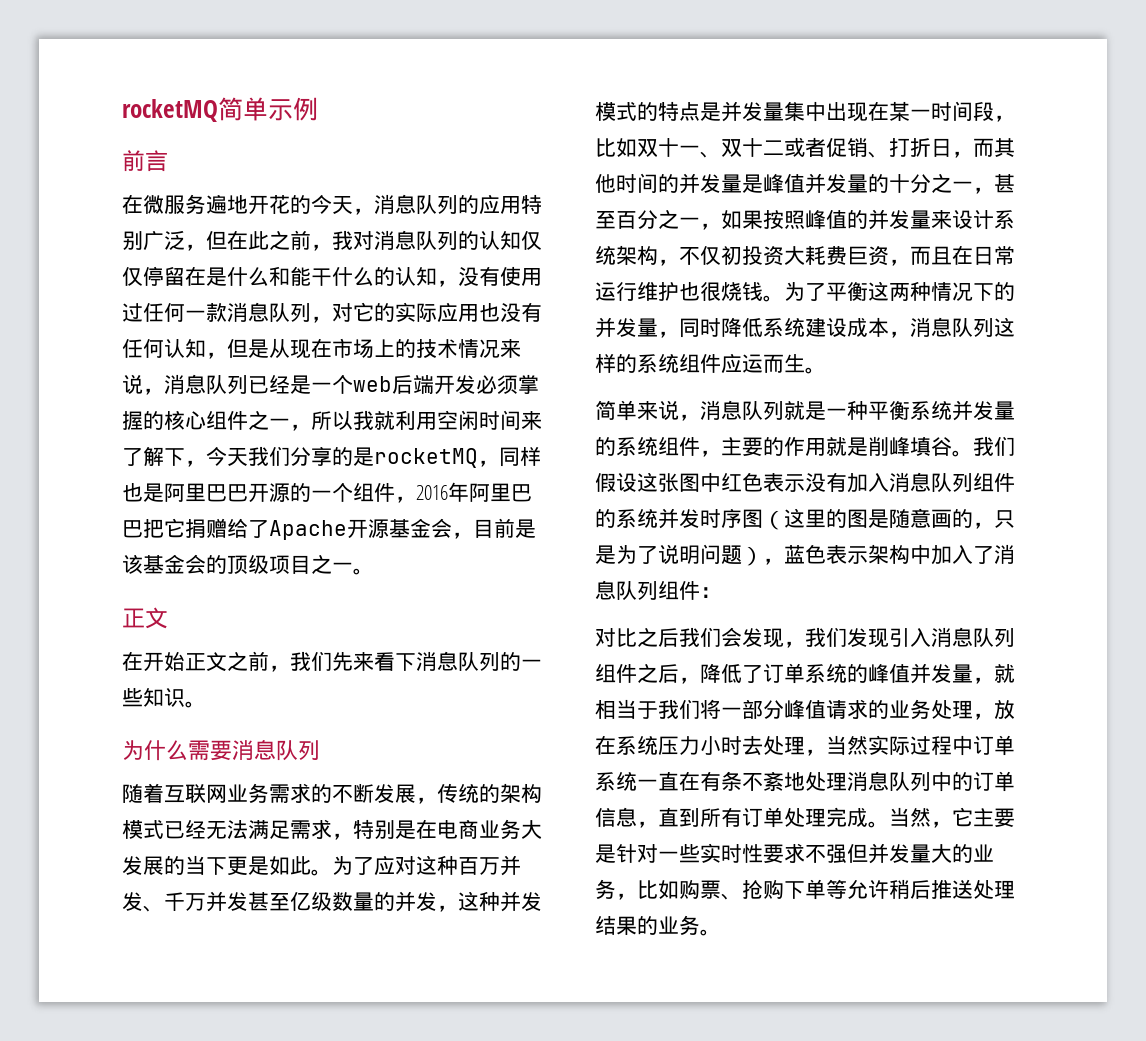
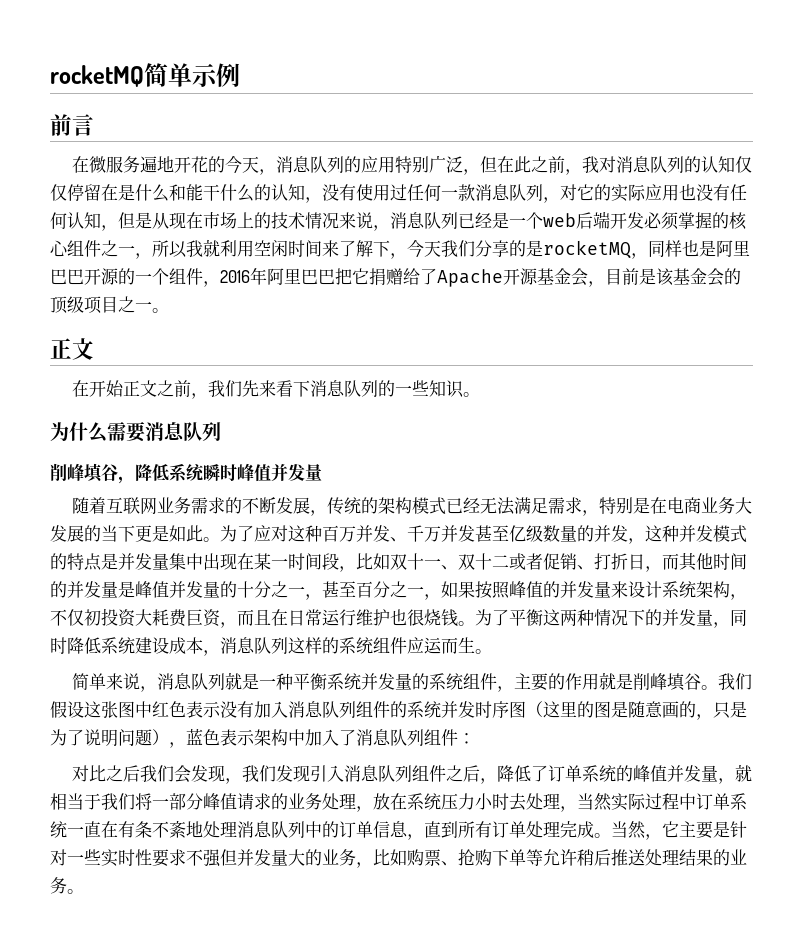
(320, 750) none -> [50,463,322,484] // 削峰填谷，降低系统瞬时峰值并发量

